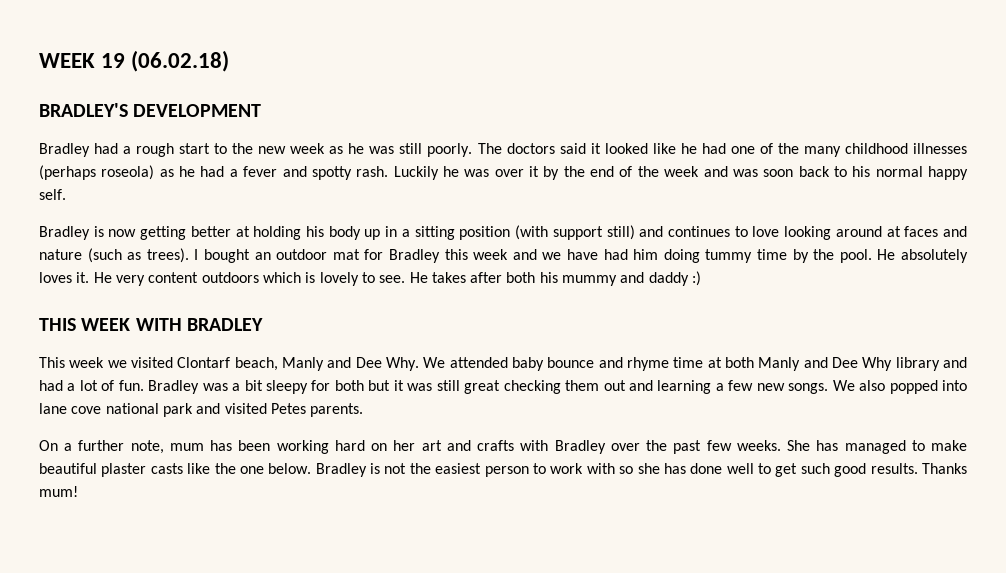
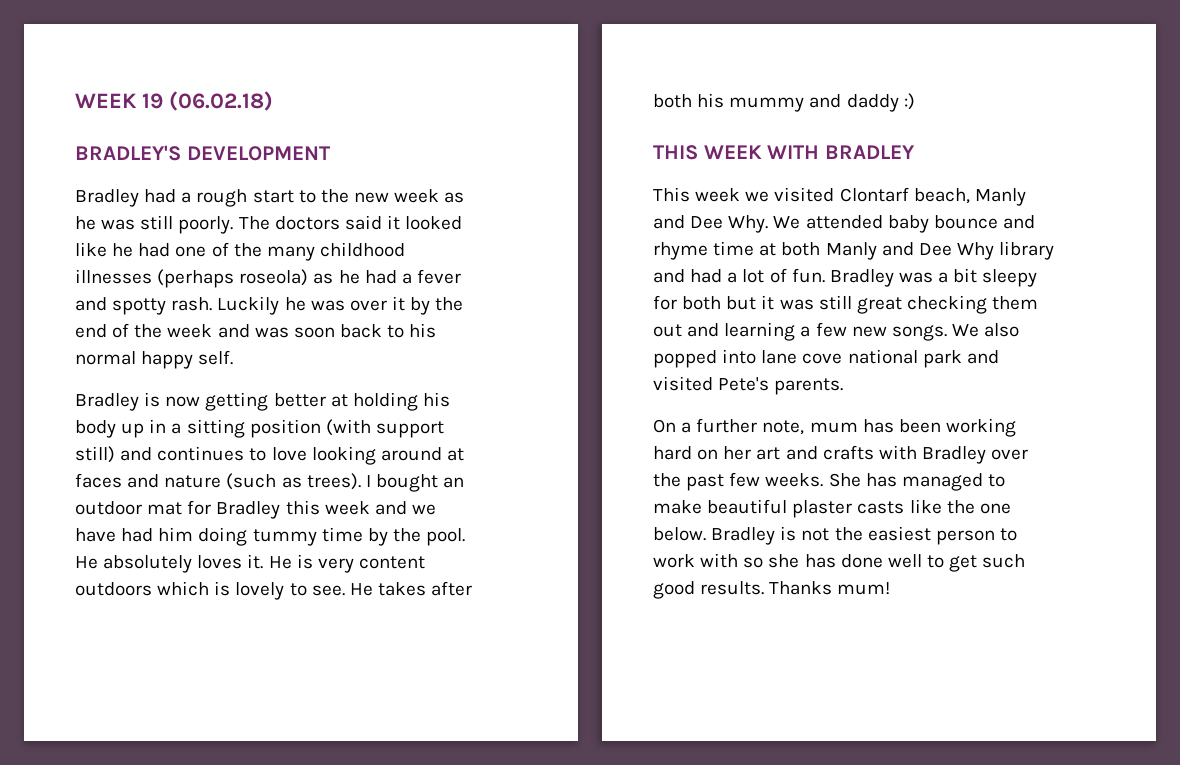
(112, 277) none -> [296,554,313,569] is
[270,403,306,414] Petes -> [718,377,770,391] Pete's

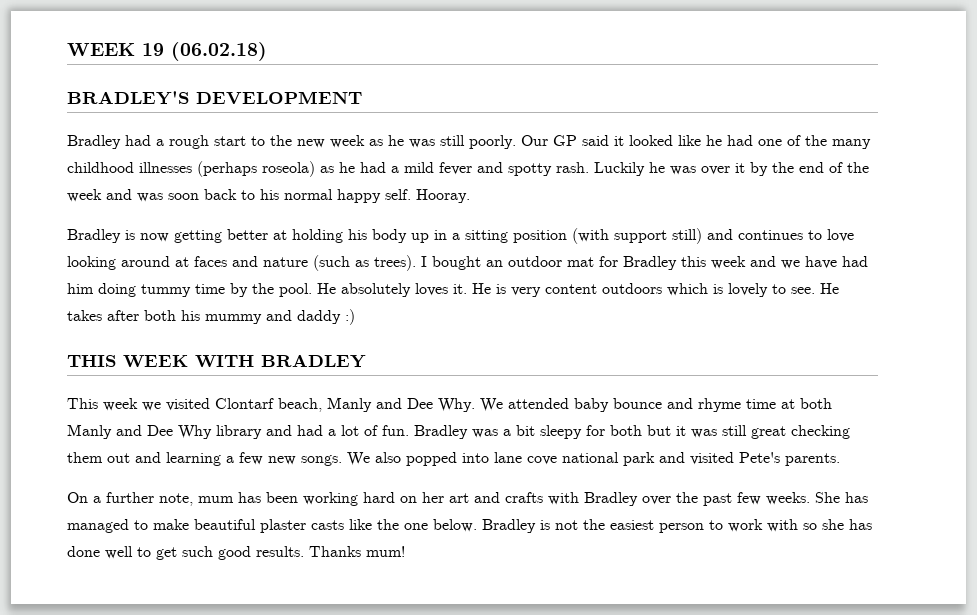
[238,216,340,230] The doctors -> [521,135,577,146] Our GP
(412, 278) none -> [404,162,434,173] mild
(234, 357) none -> [416,189,470,203] Hooray.

